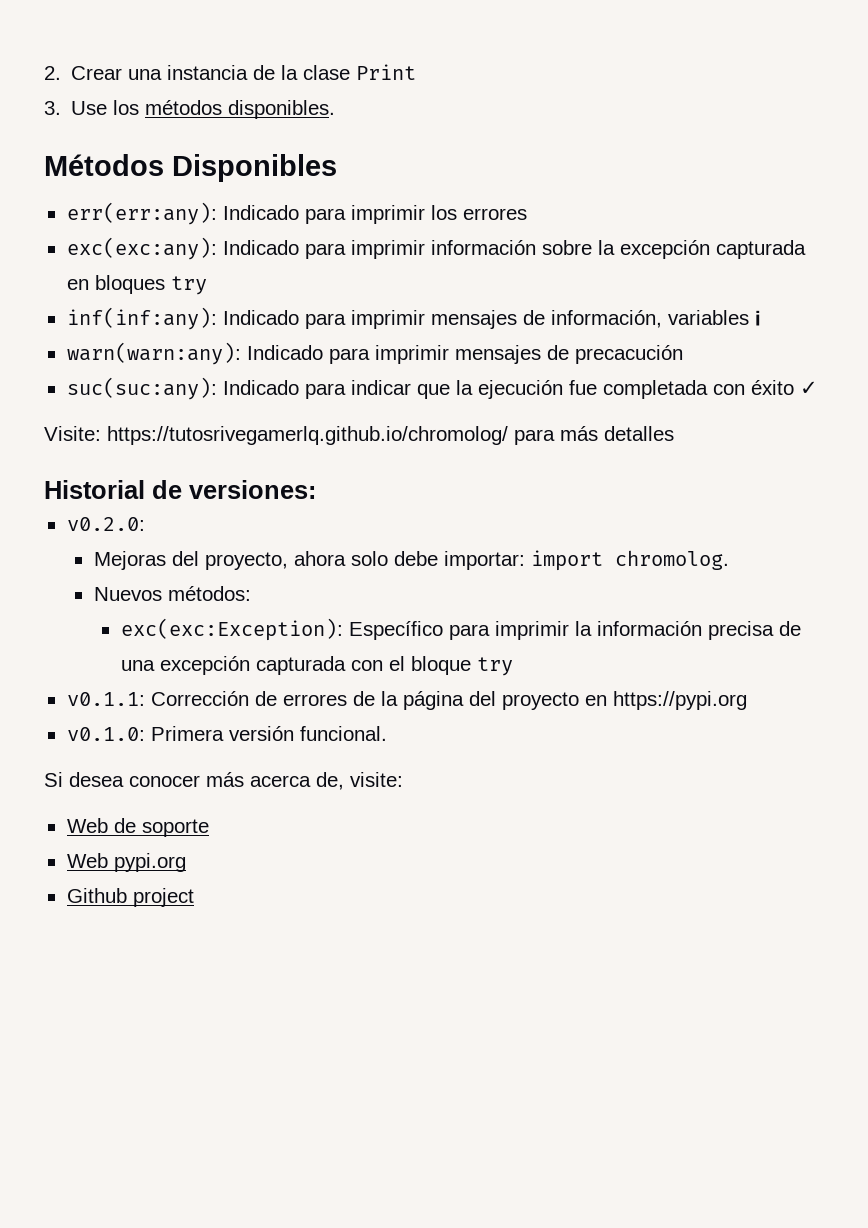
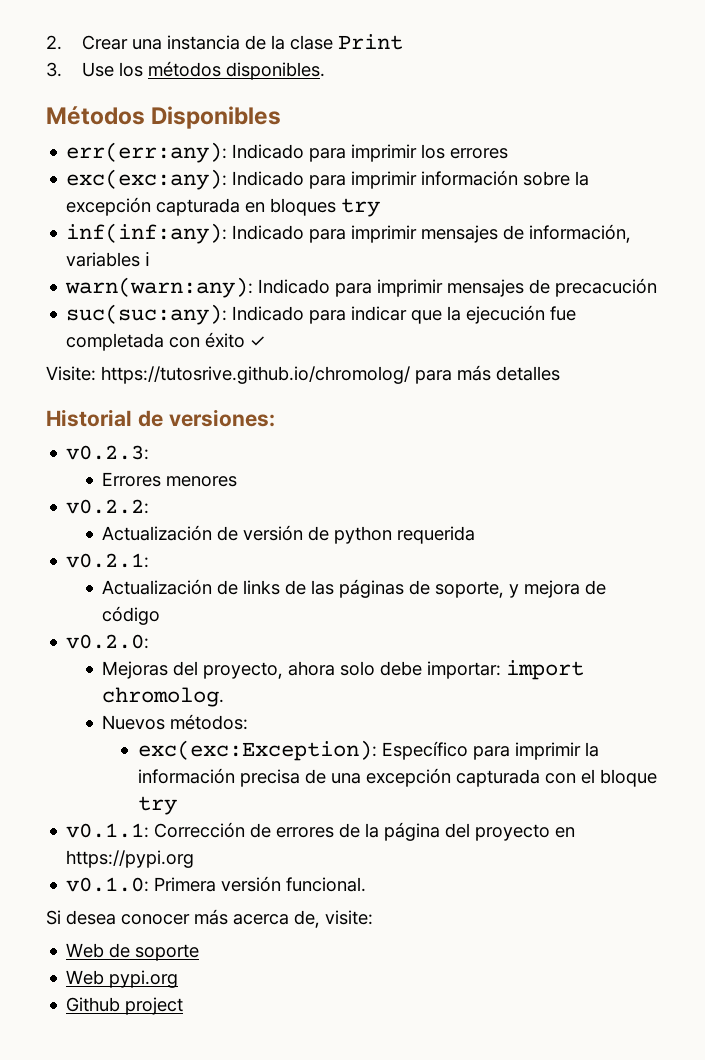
[107,426,508,445] https://tutosrivegamerlq.github.io/chromolog/ -> [101,366,410,384] https://tutosrive.github.io/chromolog/
(316, 489) none -> [66,445,150,460] [102,472,238,487] [66,499,150,514] [102,525,476,544] [66,553,150,568] [102,579,607,598] [102,606,161,625] // v0.2.3: // Errores menores // v0.2.2: // Actualización de versión de python requerida // v0.2.1: // Actualización de links de las páginas de soporte, y mejora de código

